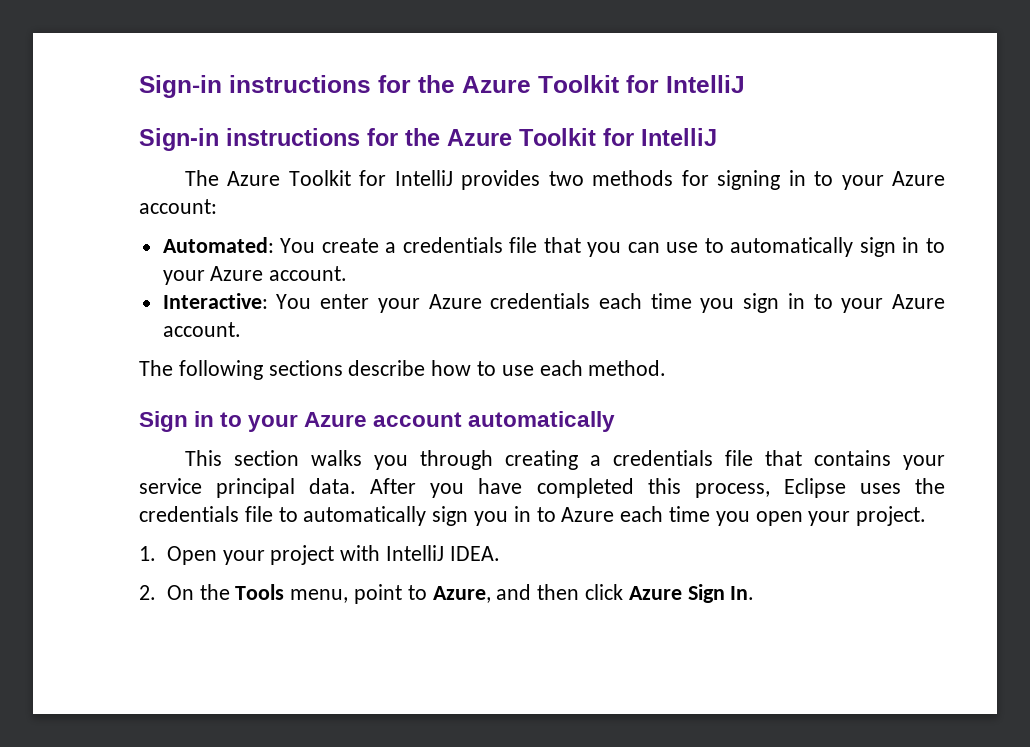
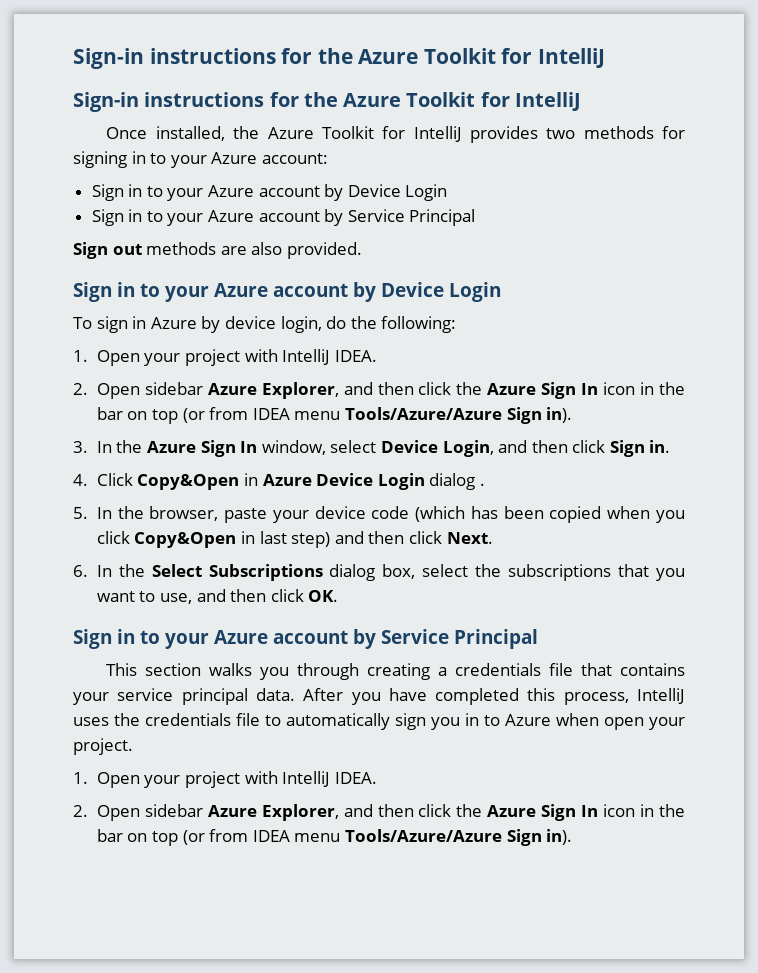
[184,170,219,186] The -> [106,126,260,141] Once installed, the
[162,237,945,257] [162,266,348,285] [162,293,945,313] [162,322,241,337] [139,360,667,380] [139,411,616,432] Automated: You create a credentials file that you can use to automatically sign in to your Azure account. // Interactive: You enter your Azure credentials each time you sign in to your Azure account. // The following sections describe how to use each method. // Sign in to your Azure account automatically -> [91,184,448,201] [91,209,476,226] [73,242,362,259] [73,282,501,302] [73,316,457,333] [73,349,377,366] [73,382,686,399] [96,407,573,424] [73,440,671,457] [73,473,485,490] [73,506,685,523] [96,531,493,548] [73,564,685,581] [96,589,339,604] [73,629,538,649] Sign in to your Azure account by Device Login // Sign in to your Azure account by Service Principal // Sign out methods are also provided. // Sign in to your Azure account by Device Login // To sign in Azure by device login, do the following: // 1. Open your project with IntelliJ IDEA. // 2. Open sidebar Azure Explorer, and then click the Azure Sign In icon in the bar on top (or from IDEA menu Tools/Azure/Azure Sign in). // 3. In the Azure Sign In window, select Device Login, and then click Sign in. // 4. Click Copy&Open in Azure Device Login dialog . // 5. In the browser, paste your device code (which has been copied when you click Copy&Open in last step) and then click Next. // 6. In the Select Subscriptions dialog box, select the subscriptions that you want to use, and then click OK. // Sign in to your Azure account by Service Principal
[783,478,846,498] Eclipse -> [637,688,685,704] IntelliJ
[620,506,750,526] each time you -> [556,713,599,726] when
[166,584,755,604] On the Tools menu, point to Azure, and then click Azure Sign In. -> [96,804,686,821] [96,829,573,846] Open sidebar Azure Explorer, and then click the Azure Sign In icon in the bar on top (or from IDEA menu Tools/Azure/Azure Sign in).

